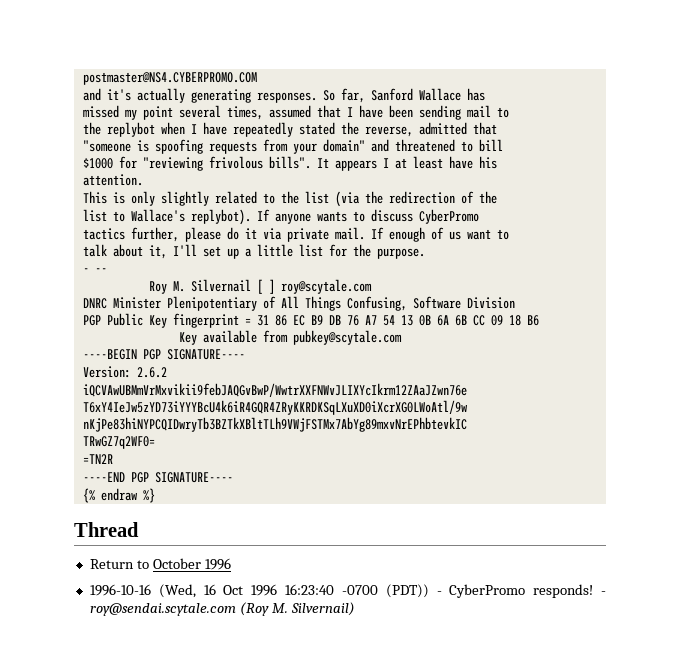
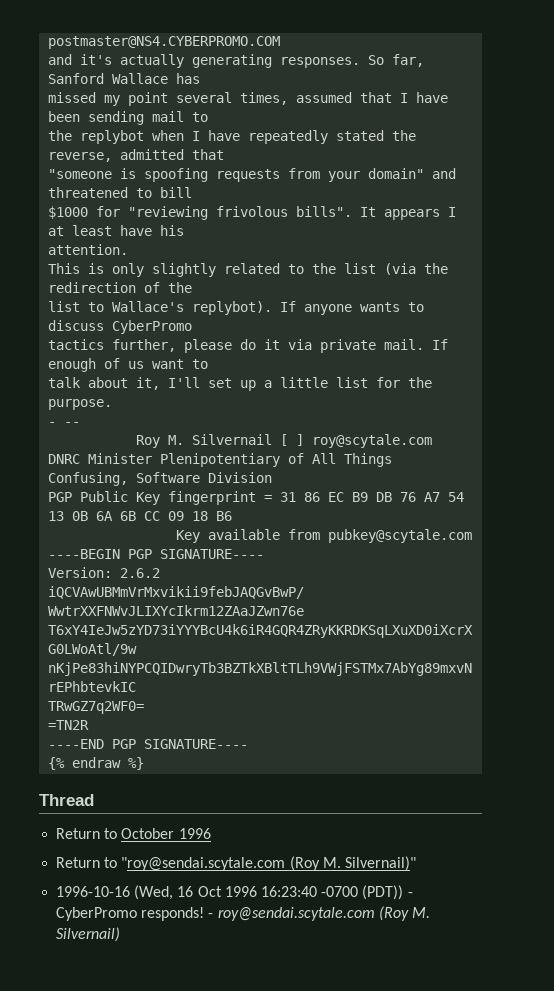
(231, 564) none -> [56,856,416,871] // Return to "roy@sendai.scytale.com (Roy M. Silvernail)"

